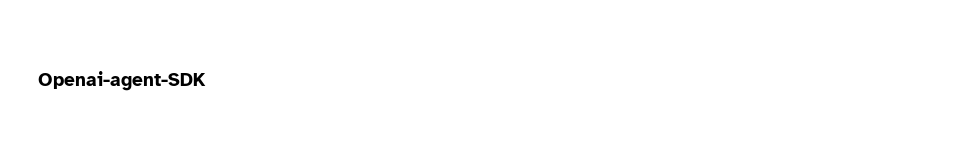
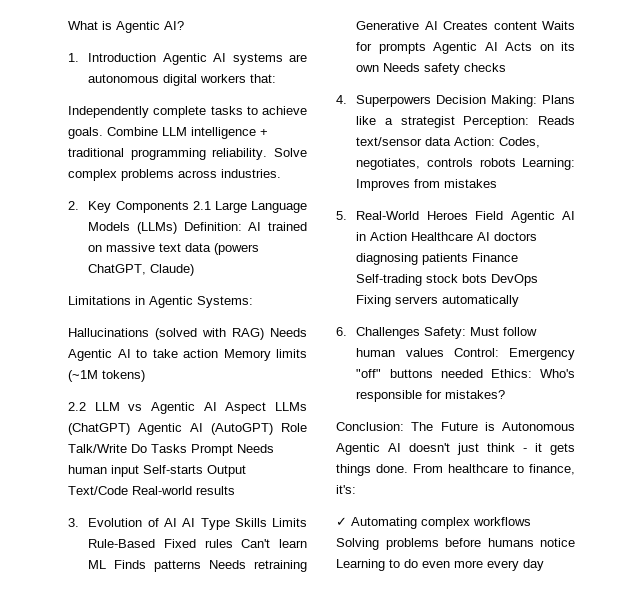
[38,71,206,91] Openai-agent-SDK -> [68,21,184,33] [68,53,307,65] [88,74,277,86] [68,106,307,118] [68,127,268,139] [68,148,307,160] [68,169,281,181] [68,201,307,213] [88,222,307,234] [88,243,260,255] [88,264,195,276] [68,296,253,308] [68,328,307,340] [68,349,307,361] [68,370,145,382] [68,402,307,414] [68,423,307,435] [68,444,274,456] [68,465,246,477] [68,486,235,495] [68,518,307,530] [88,539,307,548] [88,560,307,572] [356,21,575,30] [356,42,575,54] [356,63,507,75] [336,95,575,107] [356,116,575,128] [356,137,541,148] [356,158,575,170] [356,179,498,191] [336,211,575,223] [356,232,538,241] [356,253,519,265] [356,274,539,286] [356,295,520,307] [336,327,538,339] [356,348,575,360] [356,369,575,378] [356,390,506,402] [336,422,575,431] [336,443,575,455] [336,464,575,476] [336,485,356,494] [336,517,531,529] [336,538,575,550] [336,559,544,571] What is Agentic AI? // 1. Introduction Agentic AI systems are autonomous digital workers that: // Independently complete tasks to achieve goals. Combine LLM intelligence + traditional programming reliability. Solve complex problems across industries. // 2. Key Components 2.1 Large Language Models (LLMs) Definition: AI trained on massive text data (powers ChatGPT, Claude) // Limitations in Agentic Systems: // Hallucinations (solved with RAG) Needs Agentic AI to take action Memory limits (~1M tokens) // 2.2 LLM vs Agentic AI Aspect LLMs (ChatGPT) Agentic AI (AutoGPT) Role Talk/Write Do Tasks Prompt Needs human input Self-starts Output Text/Code Real-world results // 3. Evolution of AI AI Type Skills Limits Rule-Based Fixed rules Can't learn ML Finds patterns Needs retraining Generative AI Creates content Waits for prompts Agentic AI Acts on its own Needs safety checks // 4. Superpowers Decision Making: Plans like a strategist Perception: Reads text/sensor data Action: Codes, negotiates, controls robots Learning: Improves from mistakes // 5. Real-World Heroes Field Agentic AI in Action Healthcare AI doctors diagnosing patients Finance Self-trading stock bots DevOps Fixing servers automatically // 6. Challenges Safety: Must follow human values Control: Emergency "off" buttons needed Ethics: Who's responsible for mistakes? // Conclusion: The Future is Autonomous Agentic AI doesn't just think - it gets things done. From healthcare to finance, it's: // ✓ Automating complex workflows Solving problems before humans notice Learning to do even more every day

